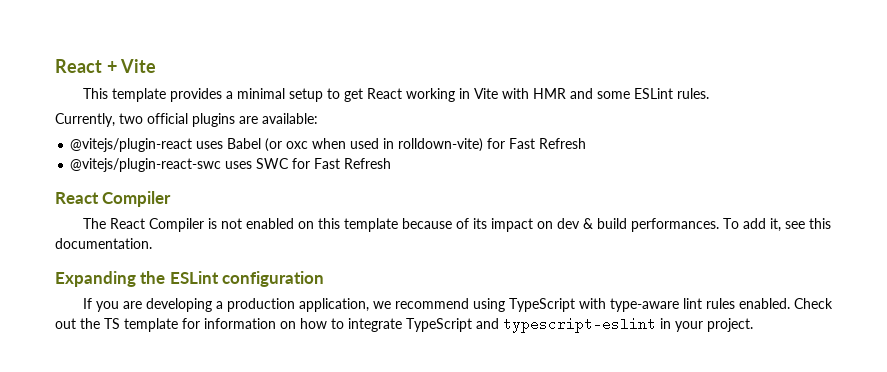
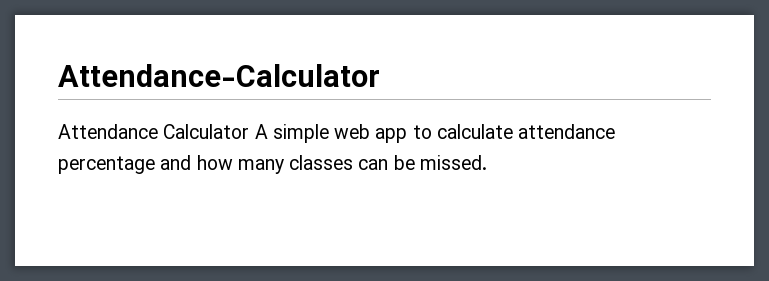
[55,59,157,73] [82,88,709,102] [55,113,318,127] [70,138,587,152] [70,158,392,172] [55,191,172,207] [82,218,831,232] [55,238,152,249] [55,271,325,287] [82,298,833,312] [55,317,753,333] React + Vite // This template provides a minimal setup to get React working in Vite with HMR and some ESLint rules. // Currently, two official plugins are available: // @vitejs/plugin-react uses Babel (or oxc when used in rolldown-vite) for Fast Refresh // @vitejs/plugin-react-swc uses SWC for Fast Refresh // React Compiler // The React Compiler is not enabled on this template because of its impact on dev & build performances. To add it, see this documentation. // Expanding the ESLint configuration // If you are developing a production application, we recommend using TypeScript with type-aware lint rules enabled. Check out the TS template for information on how to integrate TypeScript and typescript-eslint in your project. -> [58,64,380,87] [58,124,616,143] [58,155,487,174] Attendance-Calculator // Attendance Calculator A simple web app to calculate attendance percentage and how many classes can be missed.

